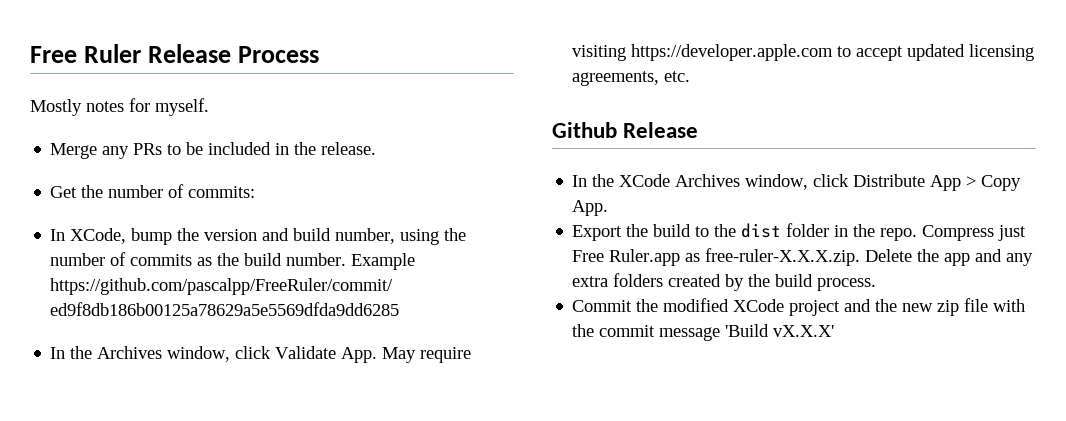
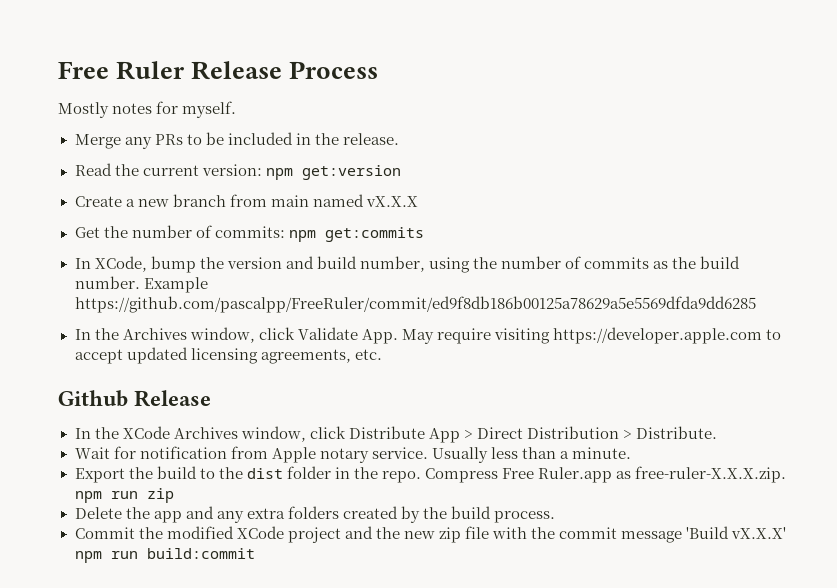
(377, 148) none -> [74,163,401,180] [74,194,418,207] // Read the current version: npm get:version // Create a new branch from main named vX.X.X
(256, 192) none -> [288,227,424,242] npm get:commits
[981,175,1022,191] [572,200,609,216] Copy App. -> [476,426,718,439] [74,446,632,463] Direct Distribution > Distribute. // Wait for notification from Apple notary service. Usually less than a minute.
[998,225,1027,241] just -> (499, 475) none
(861, 257) none -> [74,488,174,503] npm run zip //
(835, 331) none -> [74,548,255,563] npm run build:commit

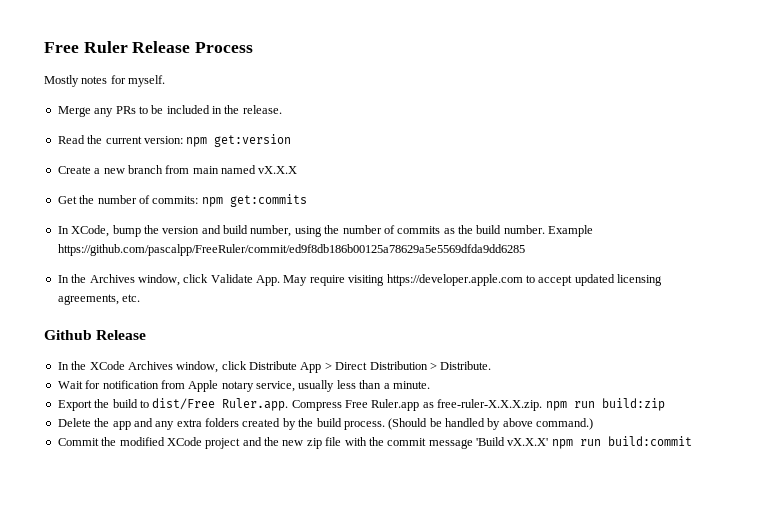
[371,447,488,463] service. Usually -> [256,380,335,392] service, usually
[218,466,421,483] the dist folder in the repo. -> [152,398,289,411] dist/Free Ruler.app.
[146,488,174,503] zip -> [601,398,665,411] build:zip
(556, 517) none -> [388,418,594,430] (Should be handled by above command.)

